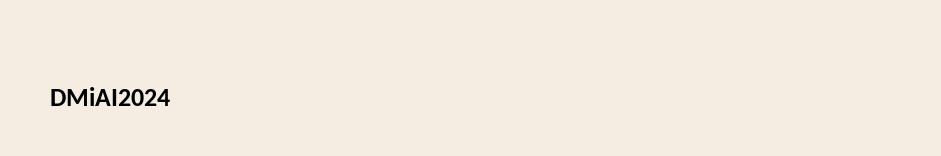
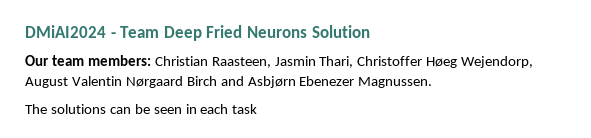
(170, 96) none -> [110,25,370,41] [25,55,534,68] [25,76,433,88] [25,104,258,114] - Team Deep Fried Neurons Solution // Our team members: Christian Raasteen, Jasmin Thari, Christoffer Høeg Wejendorp, August Valentin Nørgaard Birch and Asbjørn Ebenezer Magnussen. // The solutions can be seen in each task

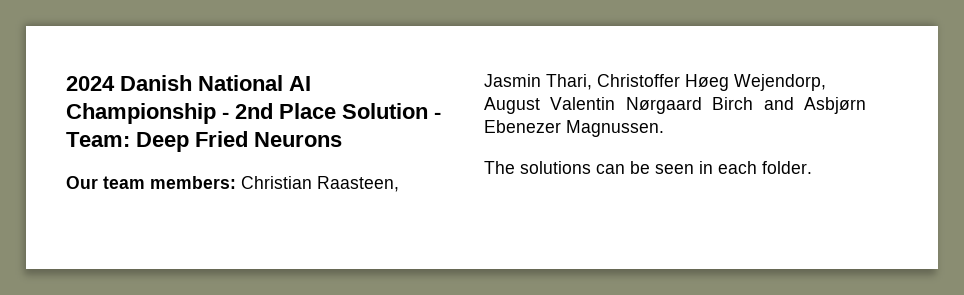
[25,25,160,38] DMiAI2024 - Team -> [66,75,311,91] [66,103,441,124] [66,132,130,147] 2024 Danish National AI Championship - 2nd Place Solution - Team:
[311,25,370,38] Solution -> (342, 139) none
[232,104,258,114] task -> [762,161,812,174] folder.

